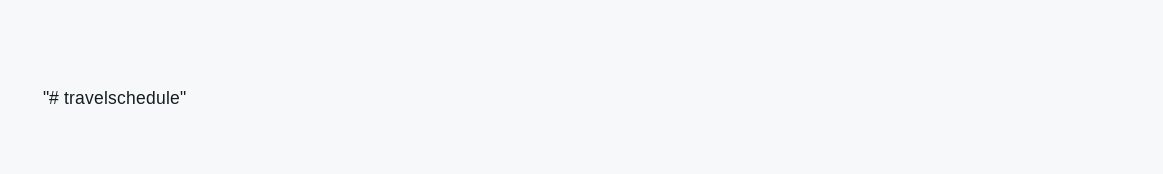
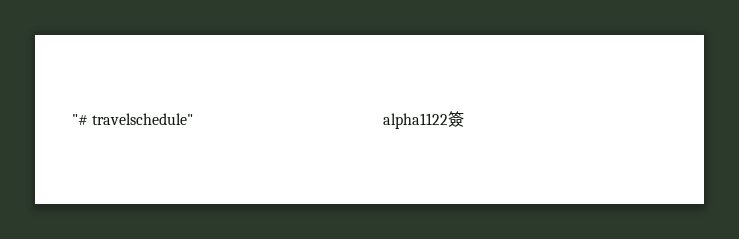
(186, 97) none -> [383,111,464,129] // alpha1122簽

